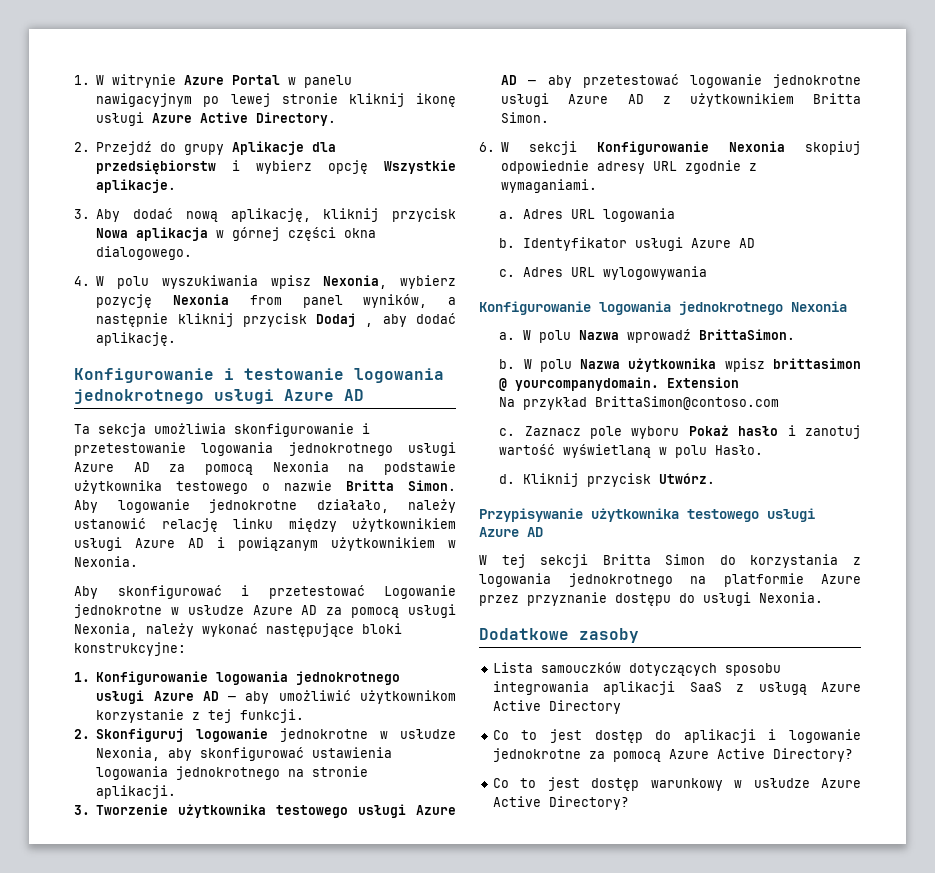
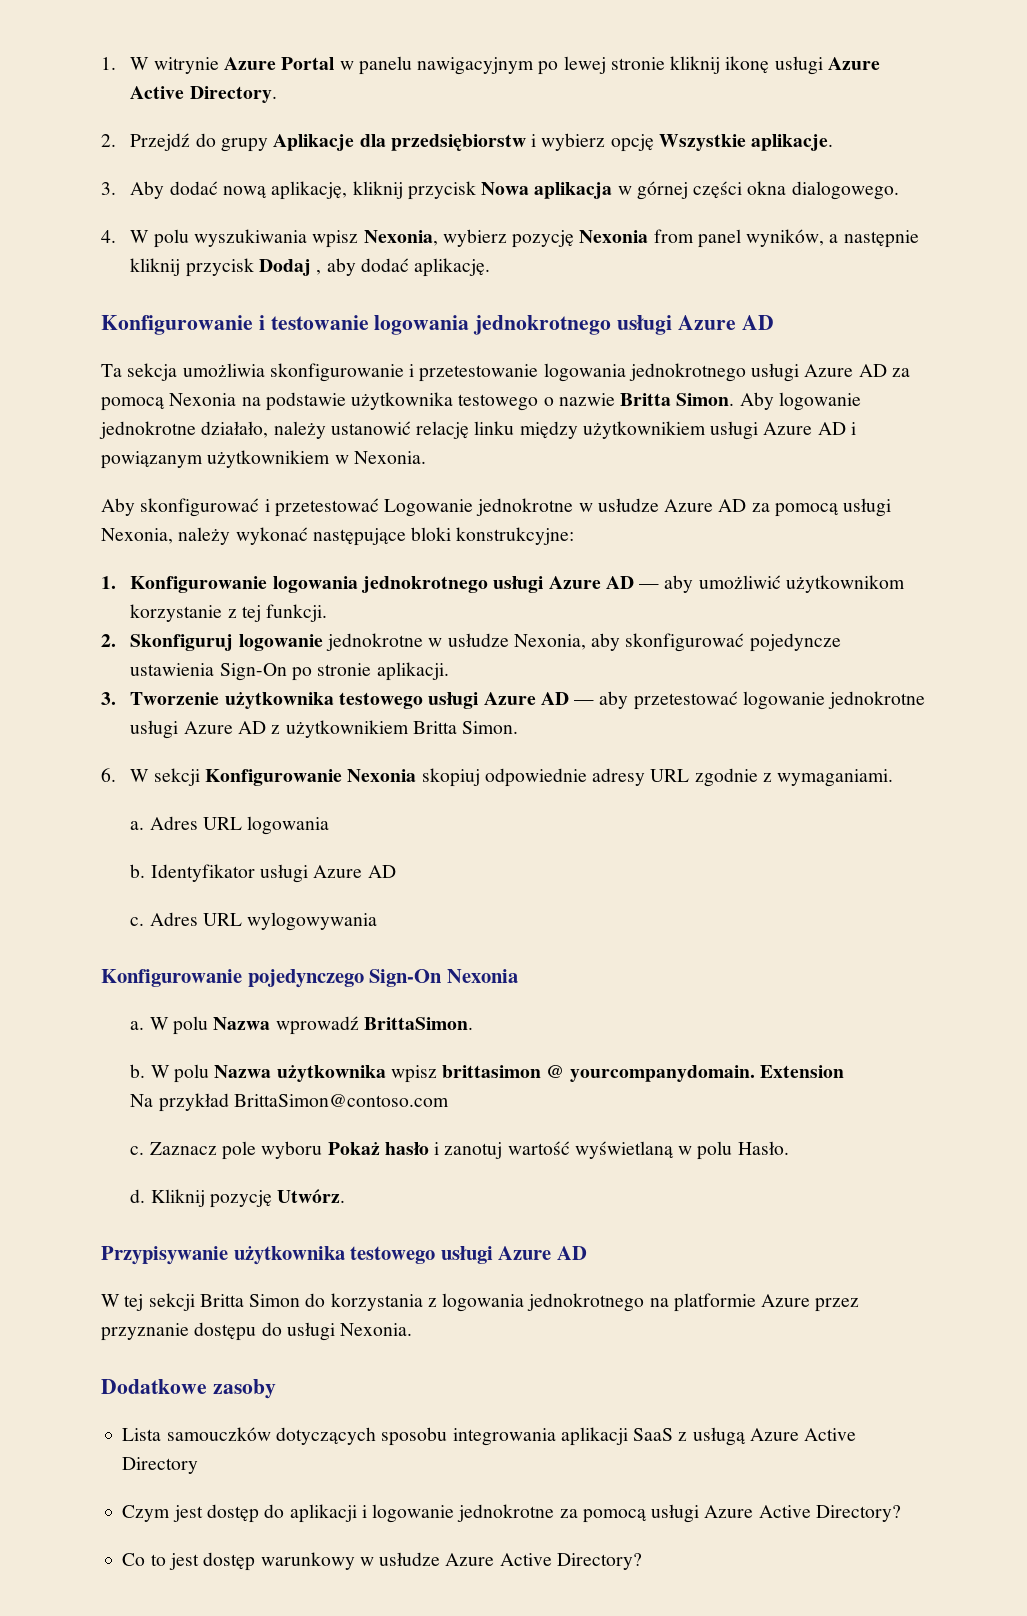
[312,747,393,758] [96,766,305,780] ustawienia logowania jednokrotnego na -> [749,633,841,652] [130,663,313,681] pojedyncze ustawienia Sign-On po
[599,301,783,315] logowania jednokrotnego -> [247,969,443,988] pojedynczego Sign-On
[587,473,652,487] przycisk -> [210,1190,273,1208] pozycję
[492,730,538,740] Co to -> [122,1505,171,1522] Czym
(661, 756) none -> [651,1504,700,1523] usługi

